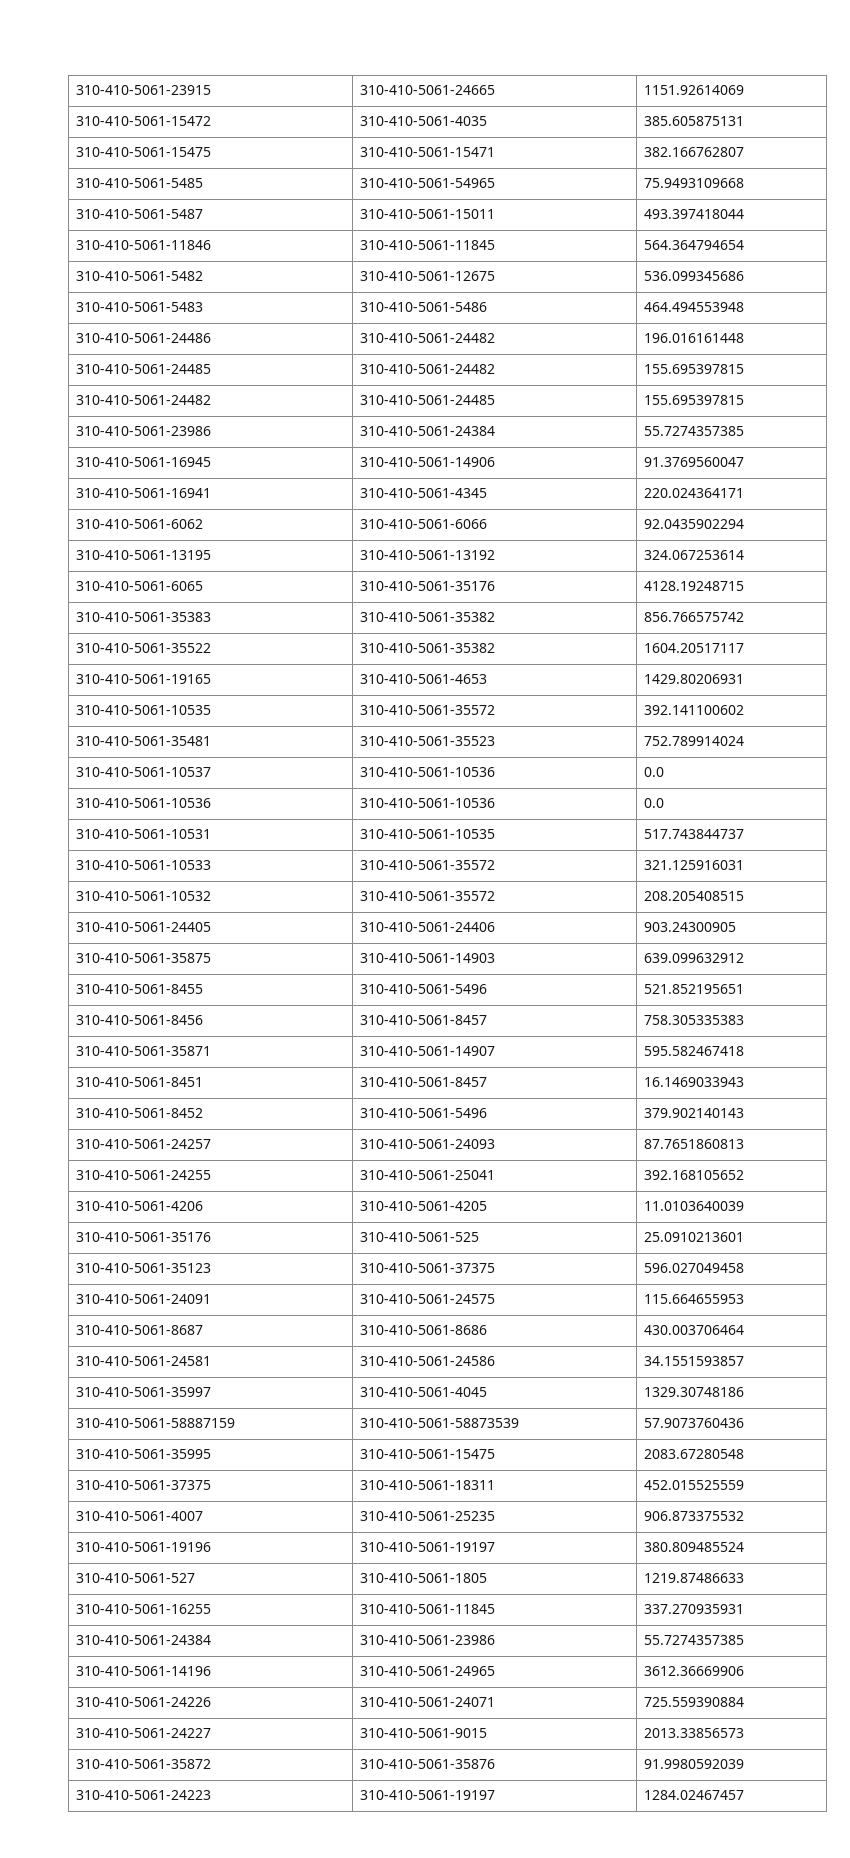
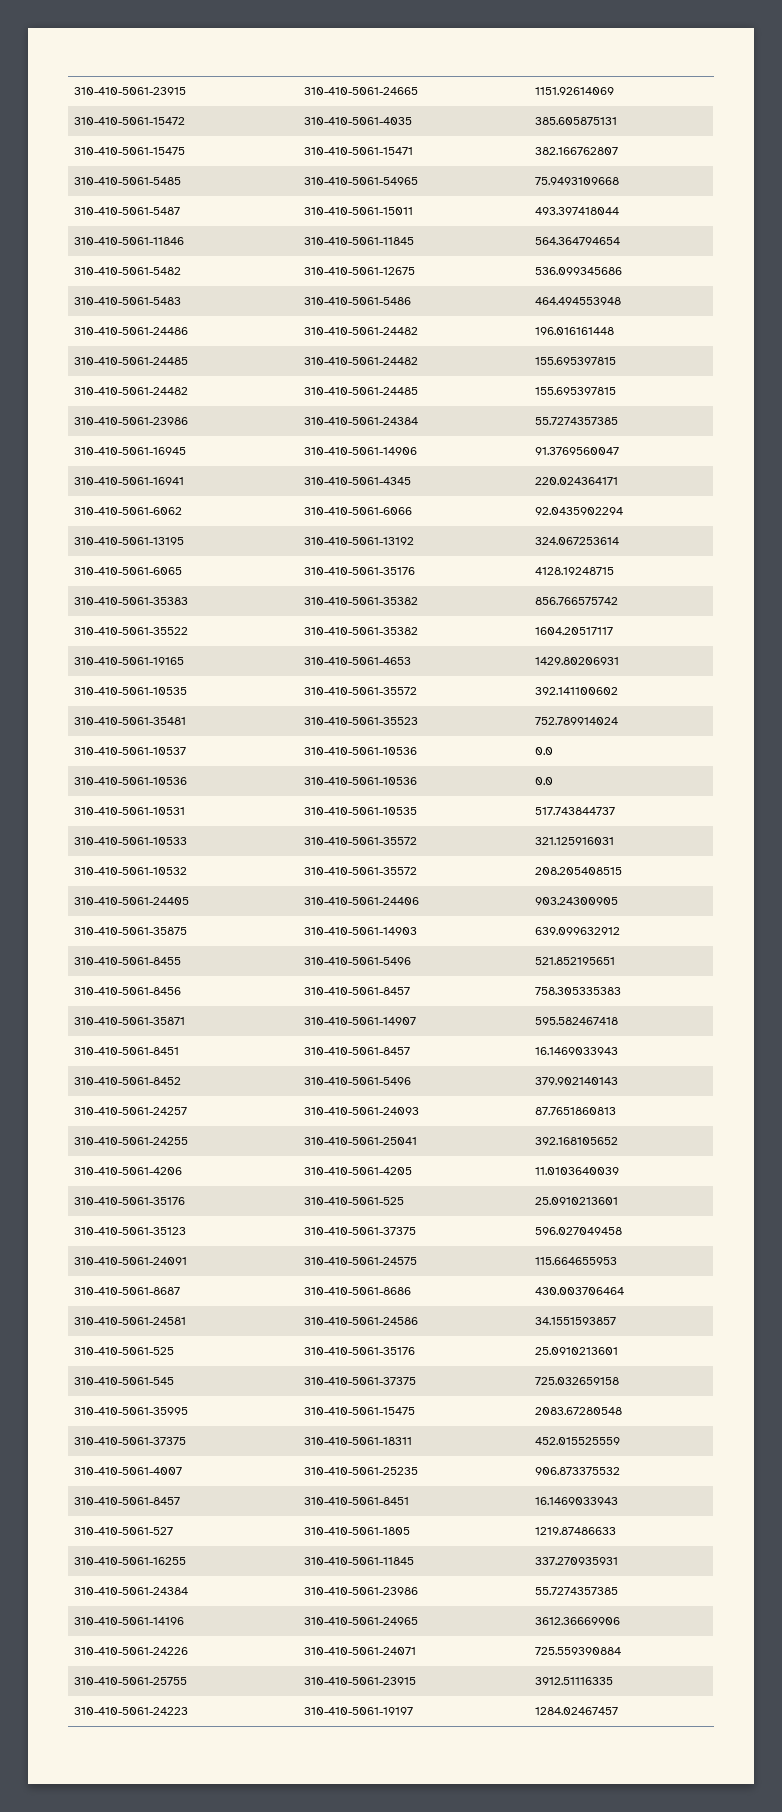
[76,1387,212,1397] [360,1387,488,1397] [644,1387,745,1397] [76,1418,236,1428] [360,1418,520,1428] [644,1418,745,1428] 310-410-5061-35997 | 310-410-5061-4045 | 1329.30748186 // 310-410-5061-58887159 | 310-410-5061-58873539 | 57.9073760436 -> [73,1347,174,1355] [303,1347,415,1355] [534,1347,618,1355] [73,1377,174,1385] [303,1377,416,1385] [534,1377,619,1385] 310-410-5061-525 | 310-410-5061-35176 | 25.0910213601 // 310-410-5061-545 | 310-410-5061-37375 | 725.032659158
[76,1542,212,1552] [360,1542,496,1552] [644,1542,745,1552] 310-410-5061-19196 | 310-410-5061-19197 | 380.809485524 -> [73,1497,180,1505] [303,1497,409,1505] [534,1497,618,1505] 310-410-5061-8457 | 310-410-5061-8451 | 16.1469033943
[76,1728,212,1738] [360,1728,488,1738] [644,1728,745,1738] [76,1759,212,1769] [360,1759,496,1769] [644,1759,745,1769] 310-410-5061-24227 | 310-410-5061-9015 | 2013.33856573 // 310-410-5061-35872 | 310-410-5061-35876 | 91.9980592039 -> [73,1677,187,1685] [303,1677,416,1685] [534,1677,613,1685] 310-410-5061-25755 | 310-410-5061-23915 | 3912.51116335

